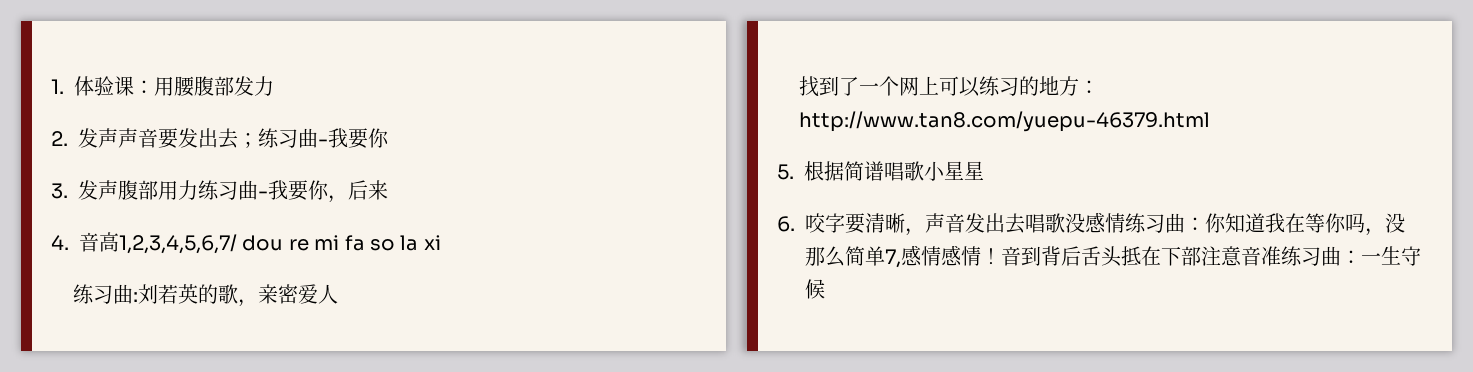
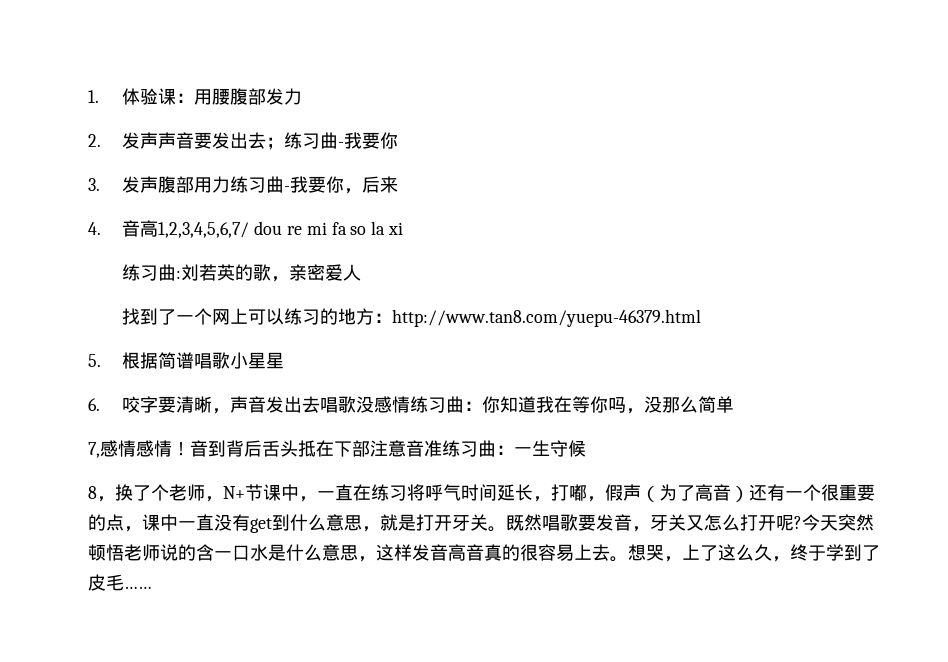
(885, 256) none -> (735, 404) //
(825, 289) none -> [88,484,875,502] [88,514,874,533] [88,544,880,562] [88,574,152,591] // 8，换了个老师，N+节课中，一直在练习将呼气时间延长，打嘟，假声（为了高音）还有一个很重要的点，课中一直没有get到什么意思，就是打开牙关。既然唱歌要发音，牙关又怎么打开呢?今天突然顿悟老师说的含一口水是什么意思，这样发音高音真的很容易上去。想哭，上了这么久，终于学到了皮毛……

